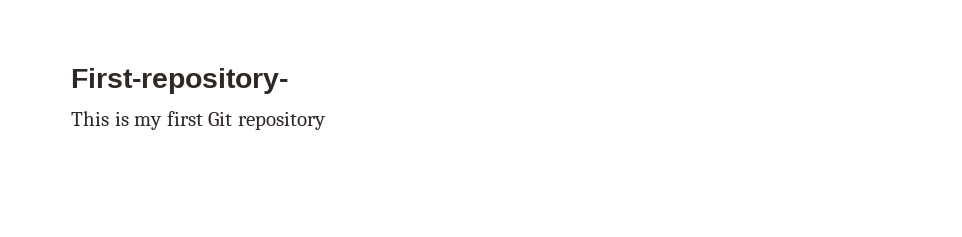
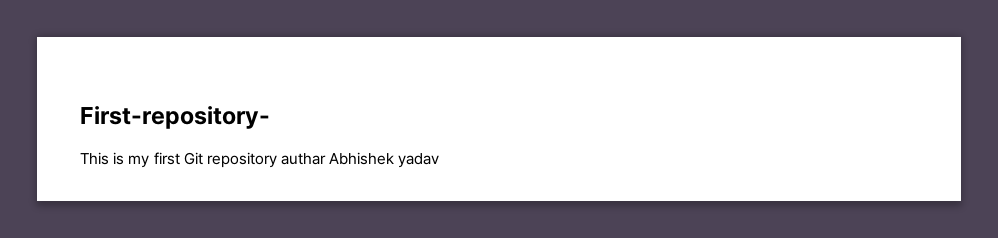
(326, 120) none -> [281,152,440,168] authar Abhishek yadav

